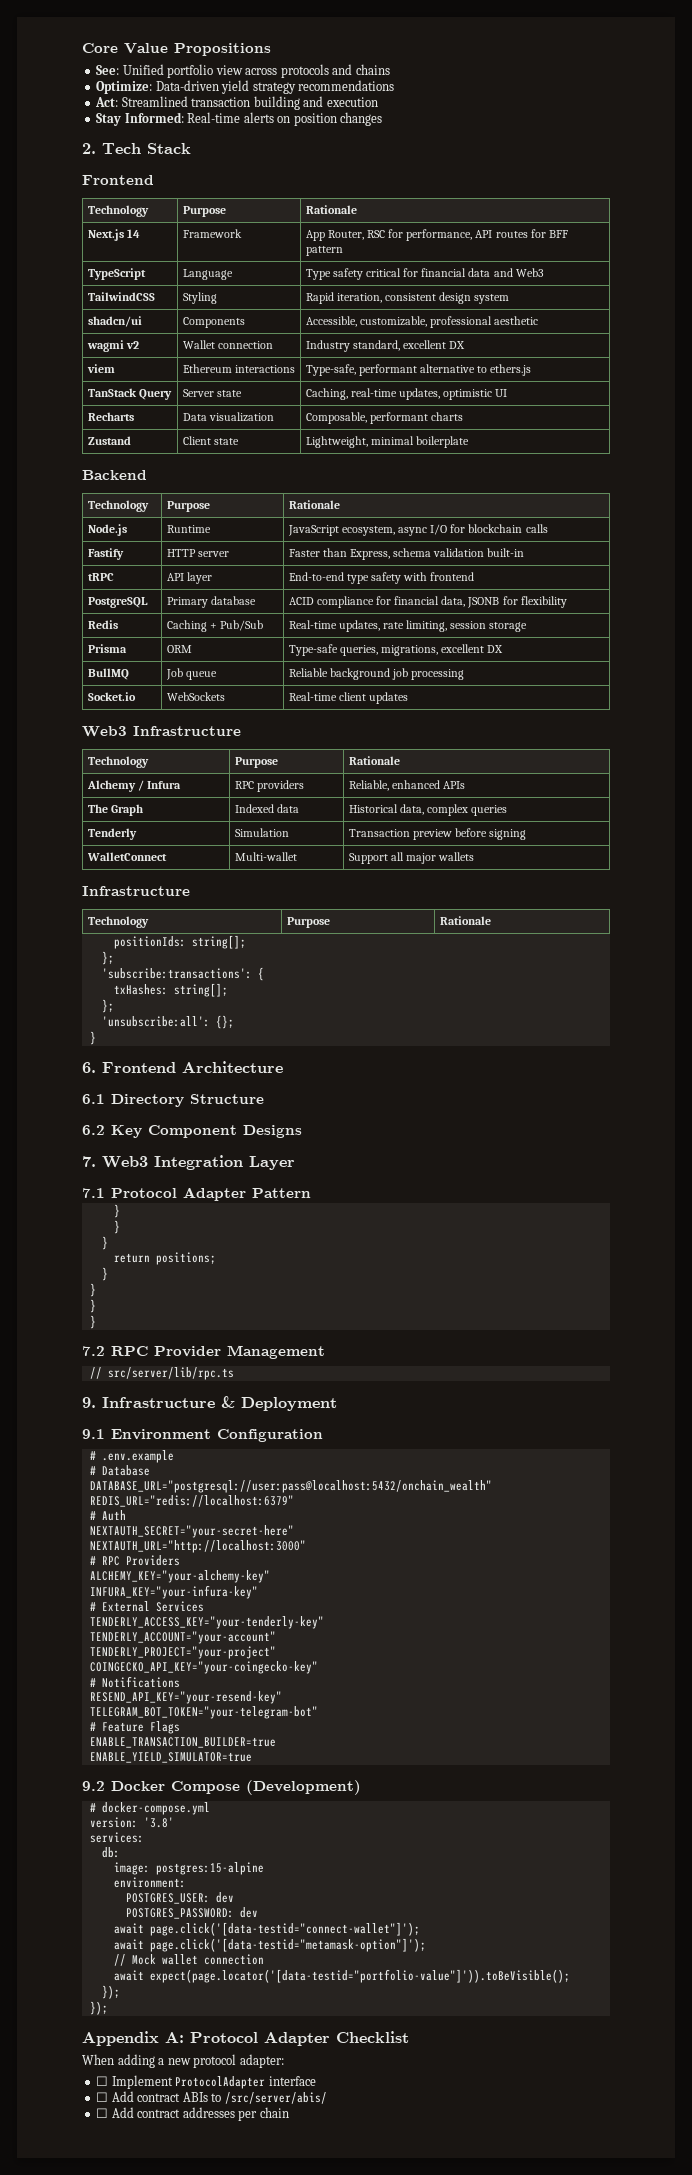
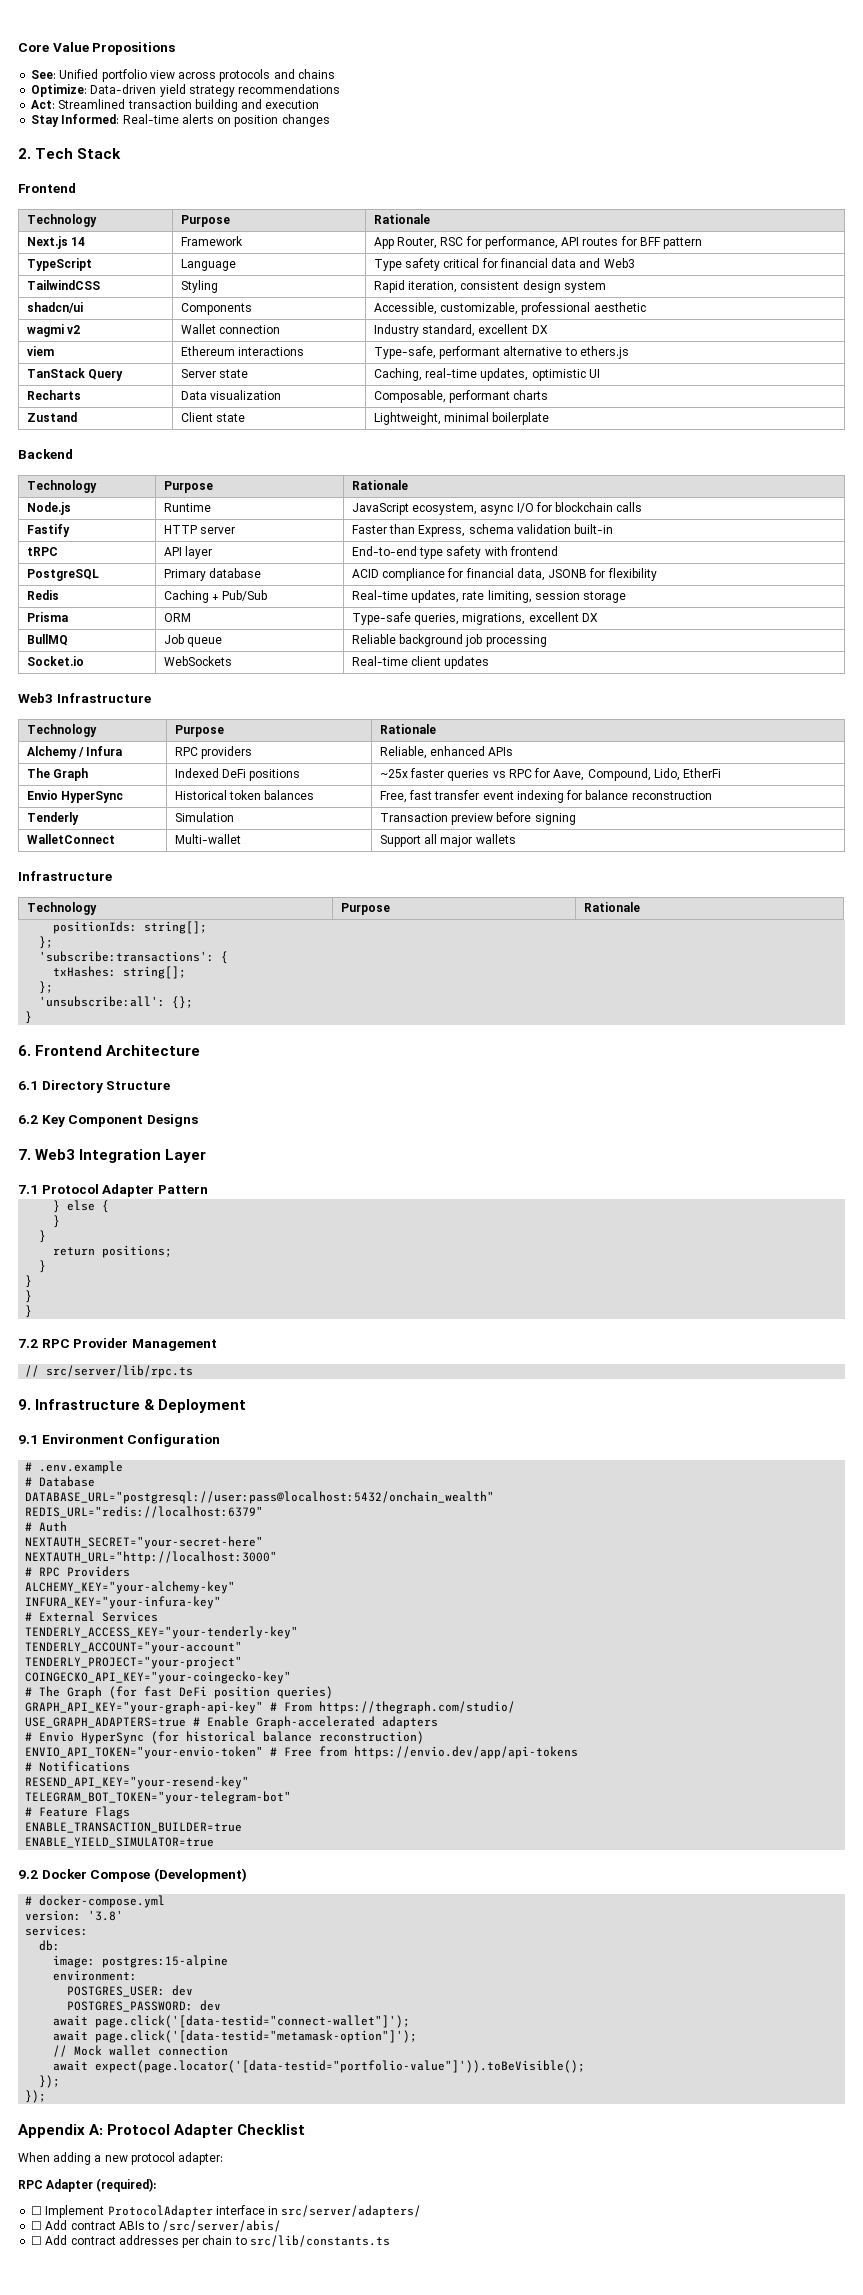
[277,804,300,813] [348,804,508,816] data | Historical data, complex queries -> [222,769,301,781] [379,768,722,781] [26,790,124,803] [174,790,315,800] [379,790,712,803] DeFi positions | ~25x faster queries vs RPC for Aave, Compound, Lido, EtherFi // Envio HyperSync | Historical token balances | Free, fast transfer event indexing for balance reconstruction
(120, 1211) none -> [67,1200,110,1213] else {
(318, 1667) none -> [25,1686,334,1699] [25,1701,516,1714] [25,1716,439,1729] [25,1731,425,1744] [25,1746,579,1759] // # The Graph (for fast DeFi position queries) // GRAPH_API_KEY="your-graph-api-key" # From https://thegraph.com/studio/ // USE_GRAPH_ADAPTERS=true # Enable Graph-accelerated adapters // # Envio HyperSync (for historical balance reconstruction) // ENVIO_API_TOKEN="your-envio-token" # Free from https://envio.dev/app/api-tokens
(284, 2061) none -> [18,2178,157,2192] // RPC Adapter (required):
(316, 2081) none -> [268,2205,422,2218] in src/server/adapters/
(289, 2112) none -> [234,2235,390,2247] to src/lib/constants.ts

